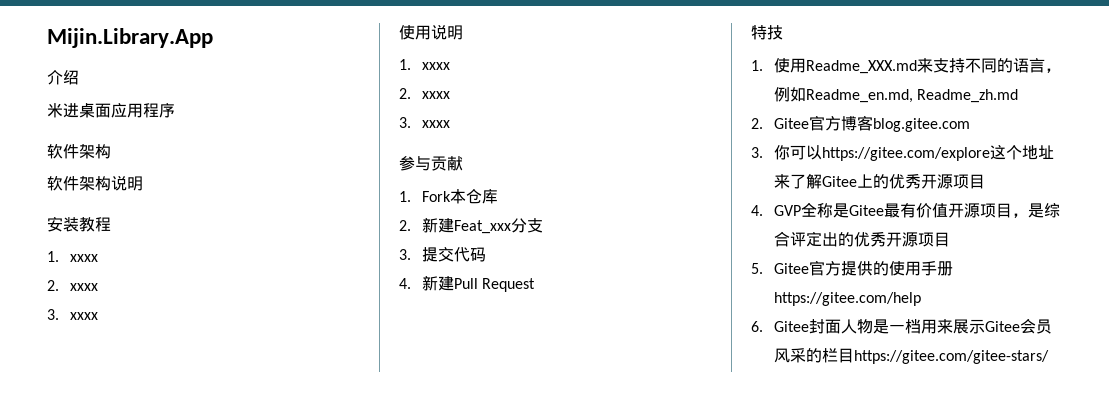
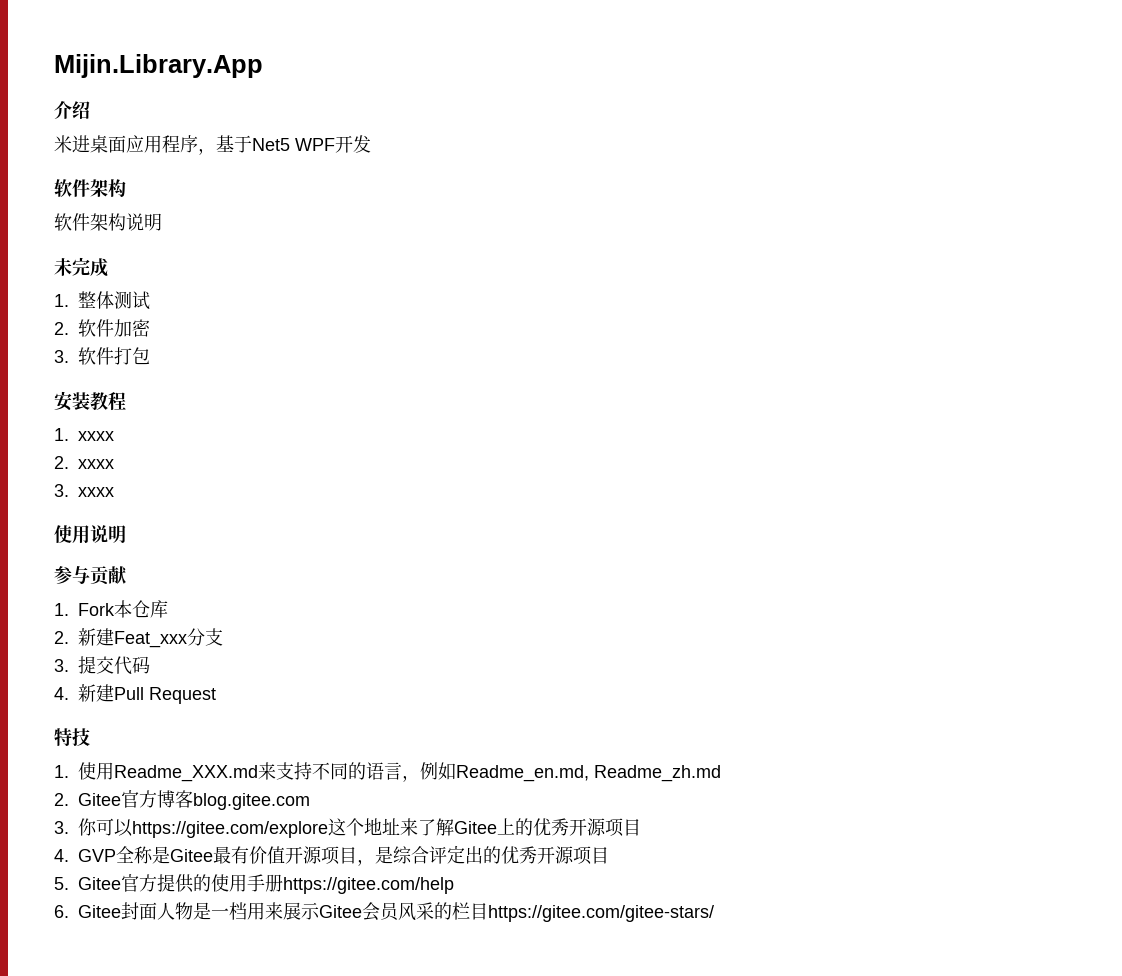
(175, 110) none -> [198,135,371,155] ，基于Net5 WPF开发
(143, 183) none -> [54,257,108,277] [54,291,150,310] [54,319,150,337] [54,347,150,365] // 未完成 // 1.整体测试 // 2.软件加密 // 3.软件打包
[399,59,451,70] [399,88,451,99] [399,117,451,128] // 1. xxxx // 2. xxxx // 3. xxxx -> (126, 534) none

